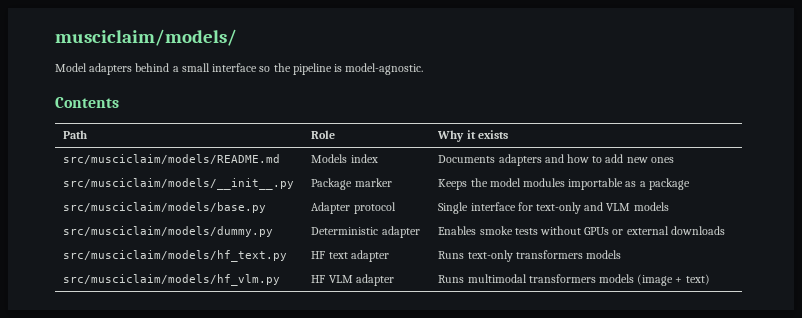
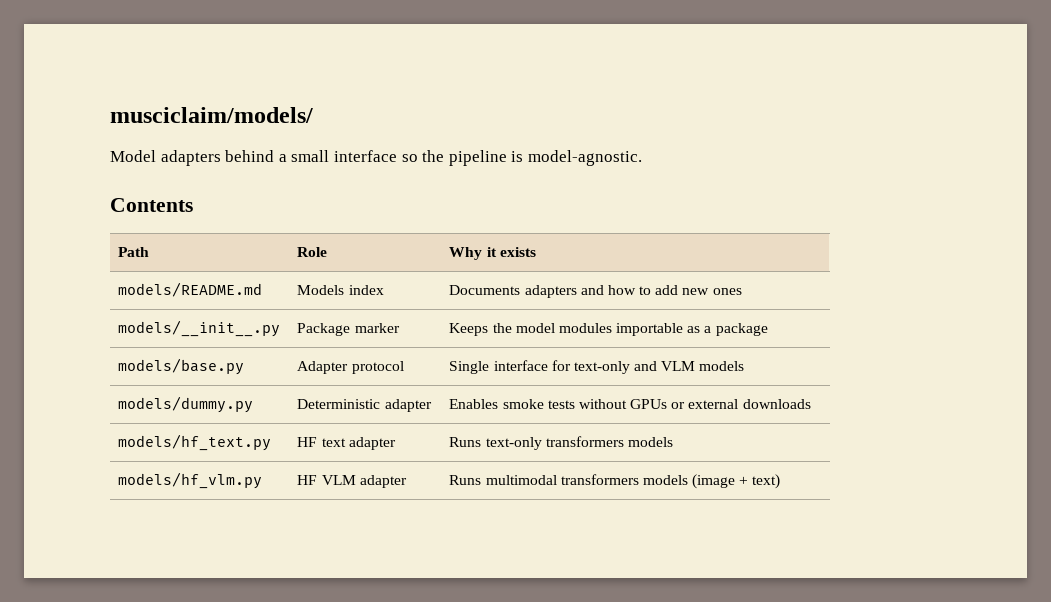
[63,154,281,164] src/musciclaim/models/README.md -> [118,282,263,297] models/README.md
[63,178,295,190] src/musciclaim/models/__init__.py -> [118,320,281,337] models/__init__.py
[63,202,267,213] src/musciclaim/models/base.py -> [118,358,245,375] models/base.py
[63,226,274,237] src/musciclaim/models/dummy.py -> [118,396,254,413] models/dummy.py
[63,250,288,262] src/musciclaim/models/hf_text.py -> [118,434,272,451] models/hf_text.py
[63,274,281,286] src/musciclaim/models/hf_vlm.py -> [118,472,263,489] models/hf_vlm.py

